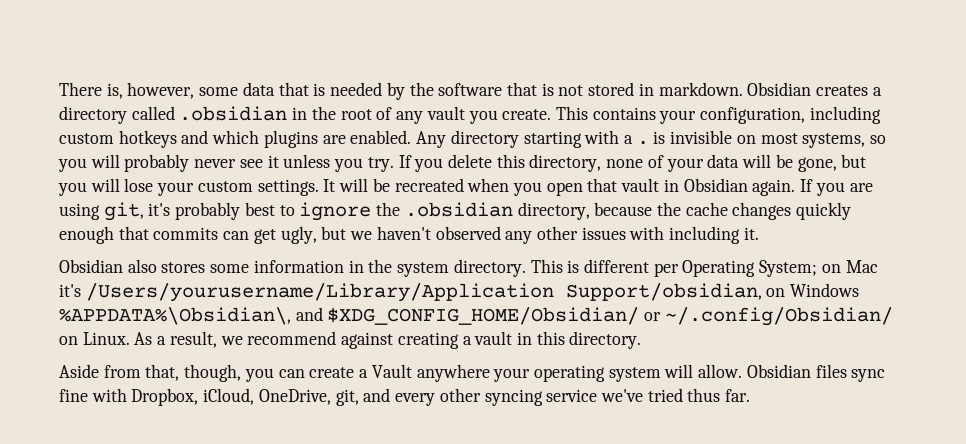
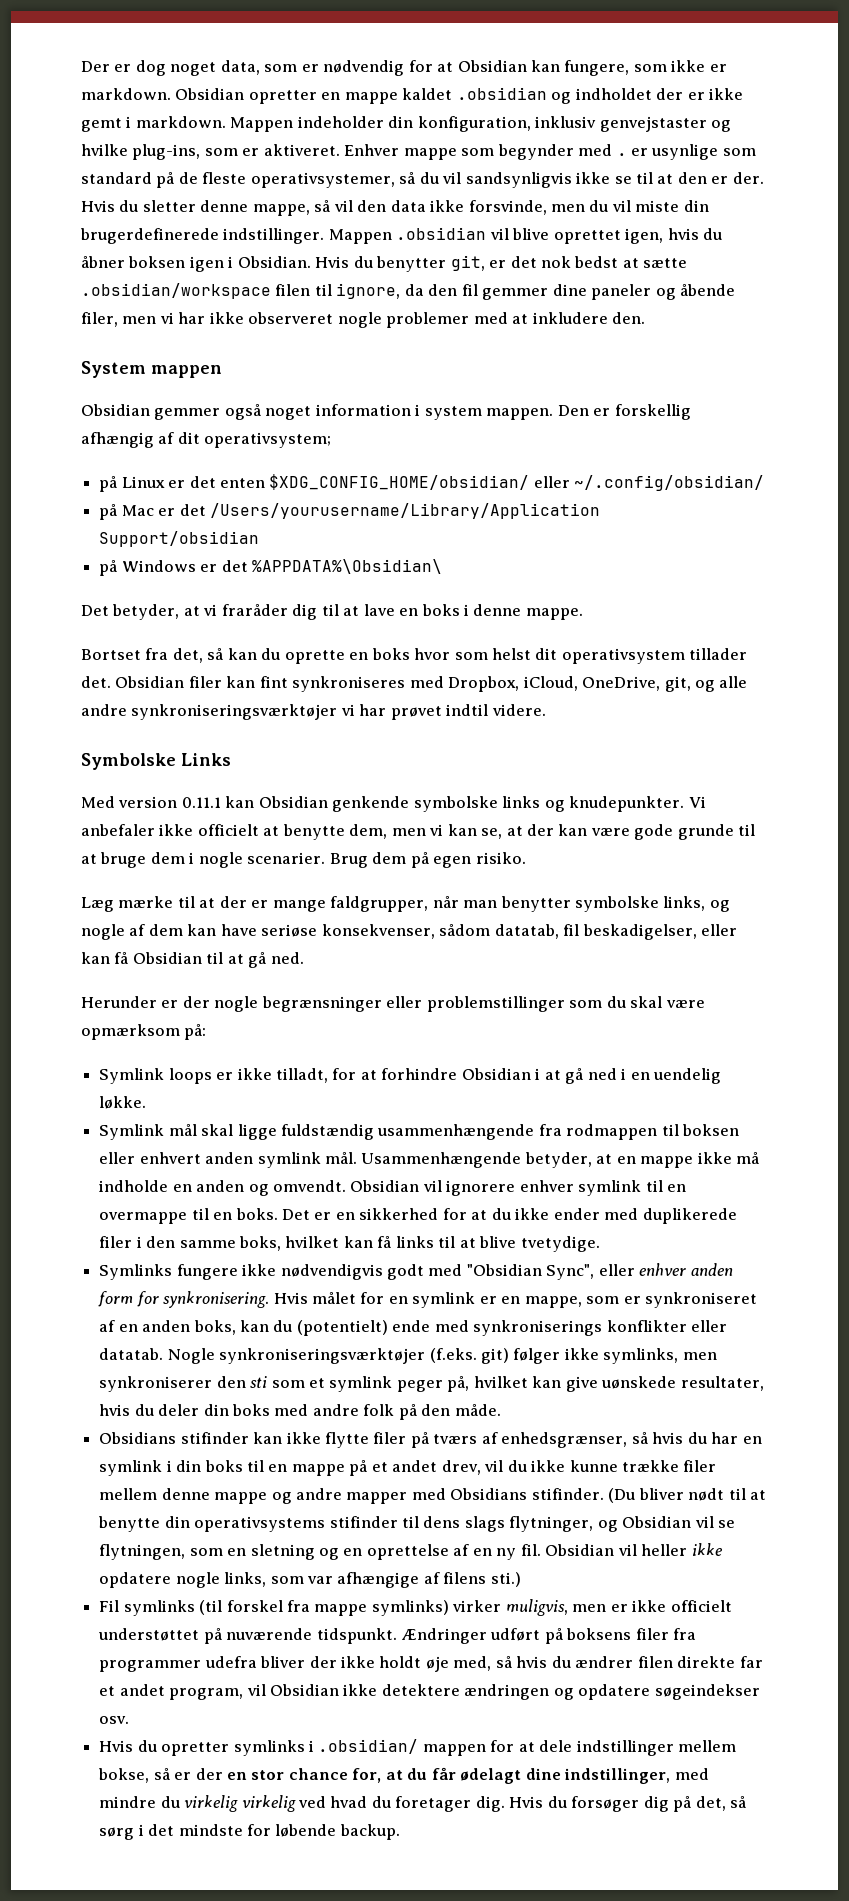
[59,82,882,100] [59,106,881,124] [59,130,887,148] [58,154,867,172] [58,178,873,196] [59,202,852,221] [59,226,759,244] [59,259,878,277] [59,283,860,302] [59,307,893,326] [59,331,642,349] [59,364,886,382] [59,388,751,406] There is, however, some data that is needed by the software that is not stored in markdown. Obsidian creates a directory called .obsidian in the root of any vault you create. This contains your configuration, including custom hotkeys and which plugins are enabled. Any directory starting with a . is invisible on most systems, so you will probably never see it unless you try. If you delete this directory, none of your data will be gone, but you will lose your custom settings. It will be recreated when you open that vault in Obsidian again. If you are using git, it's probably best to ignore the .obsidian directory, because the cache changes quickly enough that commits can get ugly, but we haven't observed any other issues with including it. // Obsidian also stores some information in the system directory. This is different per Operating System; on Mac it's /Users/yourusername/Library/Application Support/obsidian, on Windows %APPDATA%\Obsidian\, and $XDG_CONFIG_HOME/Obsidian/ or ~/.config/Obsidian/ on Linux. As a result, we recommend against creating a vault in this directory. // Aside from that, though, you can create a Vault anywhere your operating system will allow. Obsidian files sync fine with Dropbox, iCloud, OneDrive, git, and every other syncing service we've tried thus far. -> [81,60,727,76] [81,87,744,104] [81,116,732,132] [81,144,756,160] [81,172,764,188] [81,200,709,216] [80,227,723,244] [81,255,688,272] [81,283,736,300] [81,312,646,328] [81,361,222,378] [81,404,691,420] [81,432,332,448] [99,474,765,492] [99,503,600,520] [99,531,260,547] [99,559,442,576] [81,604,583,620] [81,648,748,664] [81,676,748,692] [81,704,546,720] [81,753,231,770] [81,796,706,812] [81,824,756,840] [81,852,526,868] [81,896,730,912] [81,924,738,940] [81,952,304,968] [81,996,705,1012] [81,1024,207,1040] [99,1068,721,1084] [99,1096,147,1109] [99,1124,740,1140] [99,1152,760,1168] [99,1180,687,1196] [99,1208,737,1224] [99,1236,600,1252] [99,1263,733,1280] [98,1291,758,1308] [99,1320,728,1336] [99,1348,717,1364] [99,1376,764,1392] [99,1404,501,1420] [99,1432,762,1448] [99,1460,717,1476] [99,1488,767,1504] [98,1516,736,1532] [99,1543,723,1560] [99,1572,521,1588] [99,1599,732,1616] [98,1628,697,1644] [99,1656,763,1672] [99,1684,760,1700] [99,1716,130,1724] [99,1739,737,1756] [98,1767,709,1784] [99,1795,746,1812] [99,1824,400,1840] Der er dog noget data, som er nødvendig for at Obsidian kan fungere, som ikke er markdown. Obsidian opretter en mappe kaldet .obsidian og indholdet der er ikke gemt i markdown. Mappen indeholder din konfiguration, inklusiv genvejstaster og hvilke plug-ins, som er aktiveret. Enhver mappe som begynder med . er usynlige som standard på de fleste operativsystemer, så du vil sandsynligvis ikke se til at den er der. Hvis du sletter denne mappe, så vil den data ikke forsvinde, men du vil miste din brugerdefinerede indstillinger. Mappen .obsidian vil blive oprettet igen, hvis du åbner boksen igen i Obsidian. Hvis du benytter git, er det nok bedst at sætte .obsidian/workspace filen til ignore, da den fil gemmer dine paneler og åbende filer, men vi har ikke observeret nogle problemer med at inkludere den. // System mappen // Obsidian gemmer også noget information i system mappen. Den er forskellig afhængig af dit operativsystem; // på Linux er det enten $XDG_CONFIG_HOME/obsidian/ eller ~/.config/obsidian/ // på Mac er det /Users/yourusername/Library/Application Support/obsidian // på Windows er det %APPDATA%\Obsidian\ // Det betyder, at vi fraråder dig til at lave en boks i denne mappe. // Bortset fra det, så kan du oprette en boks hvor som helst dit operativsystem tillader det. Obsidian filer kan fint synkroniseres med Dropbox, iCloud, OneDrive, git, og alle andre synkroniseringsværktøjer vi har prøvet indtil videre. // Symbolske Links // Med version 0.11.1 kan Obsidian genkende symbolske links og knudepunkter. Vi anbefaler ikke officielt at benytte dem, men vi kan se, at der kan være gode grunde til at bruge dem i nogle scenarier. Brug dem på egen risiko. // Læg mærke til at der er mange faldgrupper, når man benytter symbolske links, og nogle af dem kan have seriøse konsekvenser, sådom datatab, fil beskadigelser, eller kan få Obsidian til at gå ned. // Herunder er der nogle begrænsninger eller problemstillinger som du skal være opmærksom på: // Symlink loops er ikke tilladt, for at forhindre Obsidian i at gå ned i en uendelig løkke. // Symlink mål skal ligge fuldstændig usammenhængende fra rodmappen til boksen eller enhvert anden symlink mål. Usammenhængende betyder, at en mappe ikke må indholde en anden og omvendt. Obsidian vil ignorere enhver symlink til en overmappe til en boks. Det er en sikkerhed for at du ikke ender med duplikerede filer i den samme boks, hvilket kan få links til at blive tvetydige. // Symlinks fungere ikke nødvendigvis godt med "Obsidian Sync", eller enhver anden form for synkronisering. Hvis målet for en symlink er en mappe, som er synkroniseret af en anden boks, kan du (potentielt) ende med synkroniserings konflikter eller datatab. Nogle synkroniseringsværktøjer (f.eks. git) følger ikke symlinks, men synkroniserer den sti som et symlink peger på, hvilket kan give uønskede resultater, hvis du deler din boks med andre folk på den måde. // Obsidians stifinder kan ikke flytte filer på tværs af enhedsgrænser, så hvis du har en symlink i din boks til en mappe på et andet drev, vil du ikke kunne trække filer mellem denne mappe og andre mapper med Obsidians stifinder. (Du bliver nødt til at benytte din operativsystems stifinder til dens slags flytninger, og Obsidian vil se flytningen, som en sletning og en oprettelse af en ny fil. Obsidian vil heller ikke opdatere nogle links, som var afhængige af filens sti.) // Fil symlinks (til forskel fra mappe symlinks) virker muligvis, men er ikke officielt understøttet på nuværende tidspunkt. Ændringer udført på boksens filer fra programmer udefra bliver der ikke holdt øje med, så hvis du ændrer filen direkte far et andet program, vil Obsidian ikke detektere ændringen og opdatere søgeindekser osv. // Hvis du opretter symlinks i .obsidian/ mappen for at dele indstillinger mellem bokse, så er der en stor chance for, at du får ødelagt dine indstillinger, med mindre du virkelig virkelig ved hvad du foretager dig. Hvis du forsøger dig på det, så sørg i det mindste for løbende backup.

